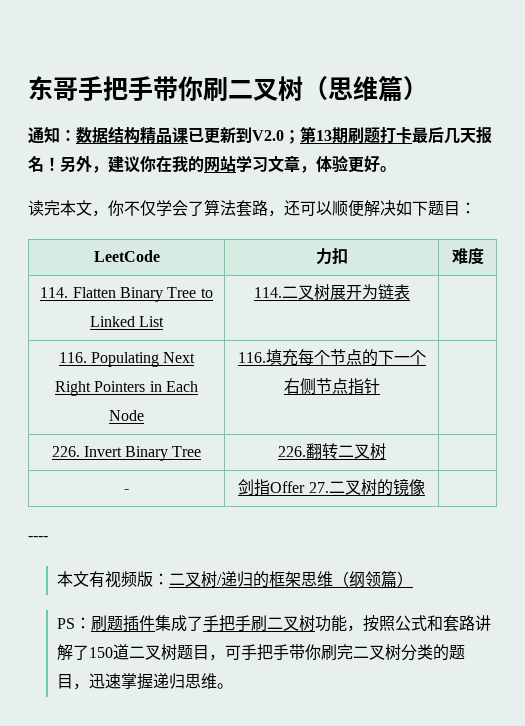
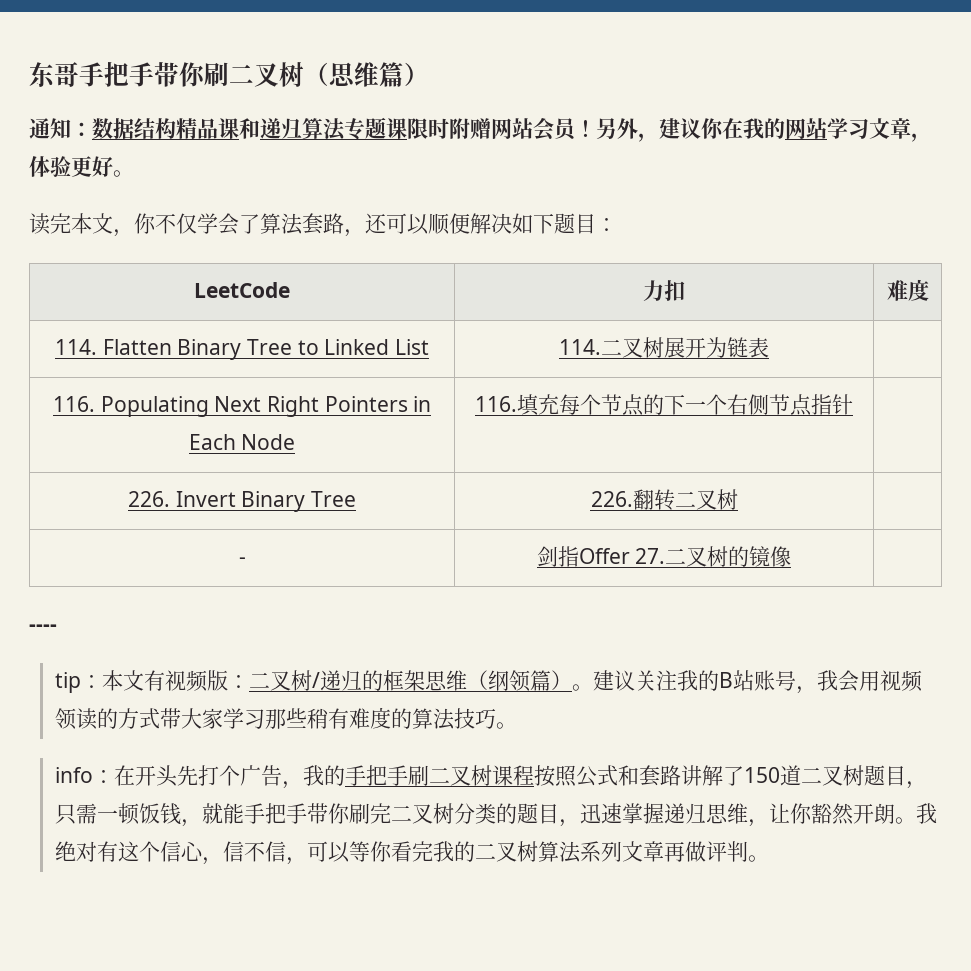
[188,126,492,144] [28,156,44,172] 已更新到V2.0；第13期刷题打卡最后几天报名 -> [239,117,578,141] 和递归算法专题课限时附赠网站会员
(48, 538) none -> [54,672,102,693] tip：
[57,615,204,632] // PS：刷题插件集成了 -> [571,670,923,694] [54,707,517,730] [54,765,345,789] 。建议关注我的B站账号，我会用视频领读的方式带大家学习那些稍有难度的算法技巧。 // info：在开头先打个广告，我的
[315,615,364,632] 功能， -> [491,765,534,786] 课程
[225,645,242,660] 可 -> [54,803,244,827] 只需一顿饭钱，就能
(218, 681) none -> [747,803,937,827] [54,841,748,865] ，让你豁然开朗。我绝对有这个信心，信不信，可以等你看完我的二叉树算法系列文章再做评判

